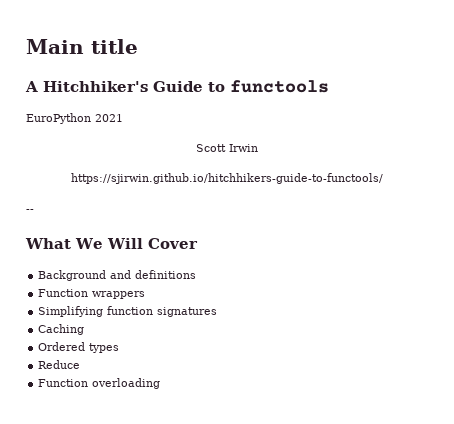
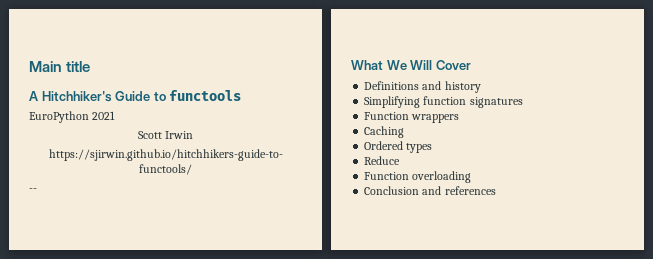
[38,270,197,281] [38,289,146,299] Background and definitions // Function wrappers -> [364,81,481,93] Definitions and history
(218, 312) none -> [364,112,460,123] // Function wrappers
(161, 383) none -> [364,186,496,195] // Conclusion and references

